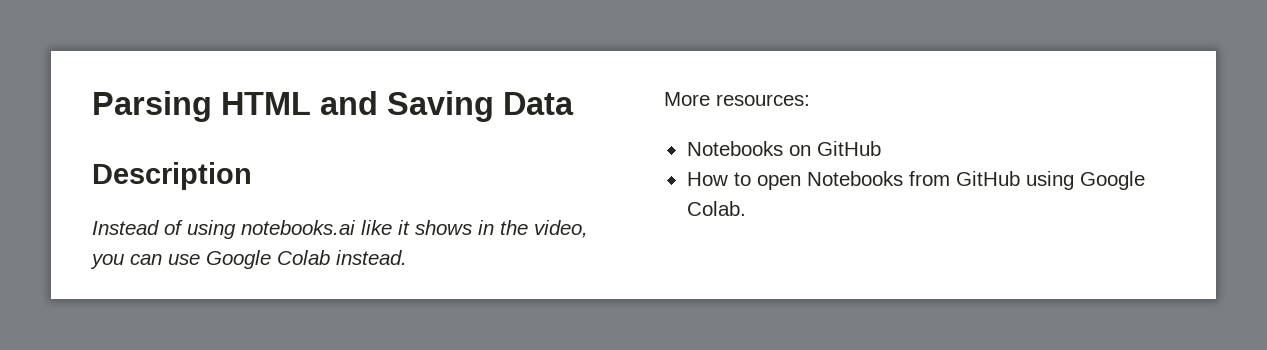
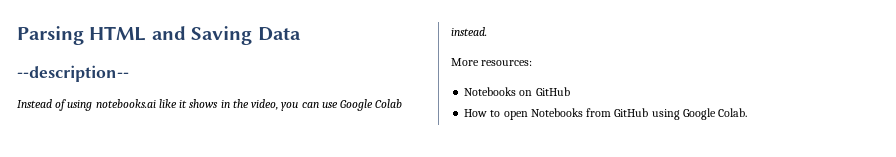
[92,162,252,190] Description -> [17,65,129,82] --description--

